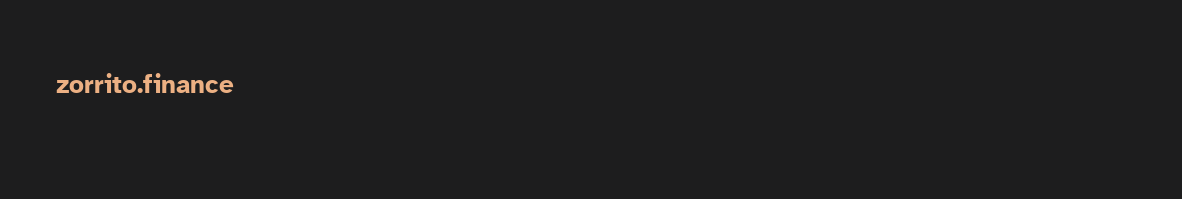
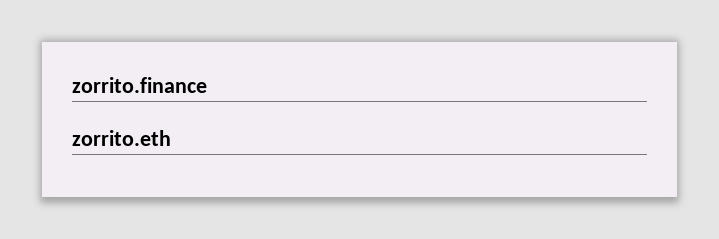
(234, 83) none -> [72,130,171,146] // zorrito.eth

